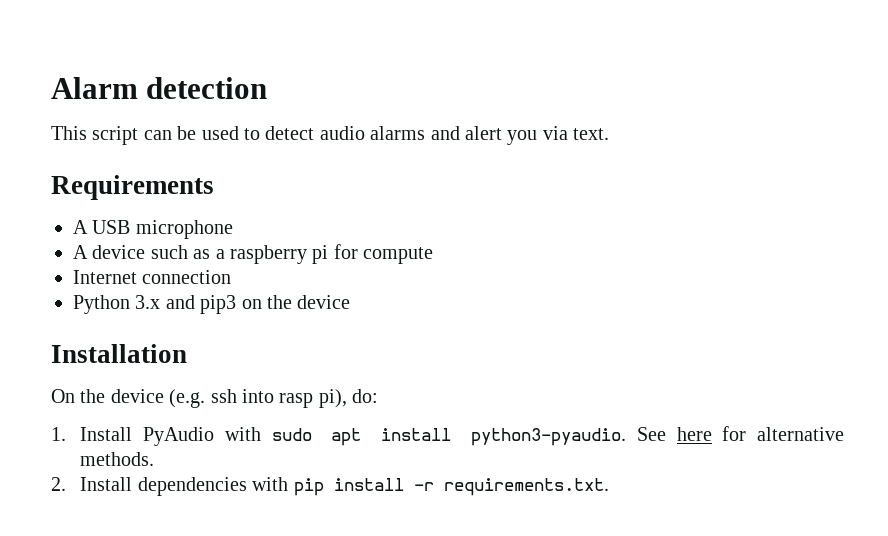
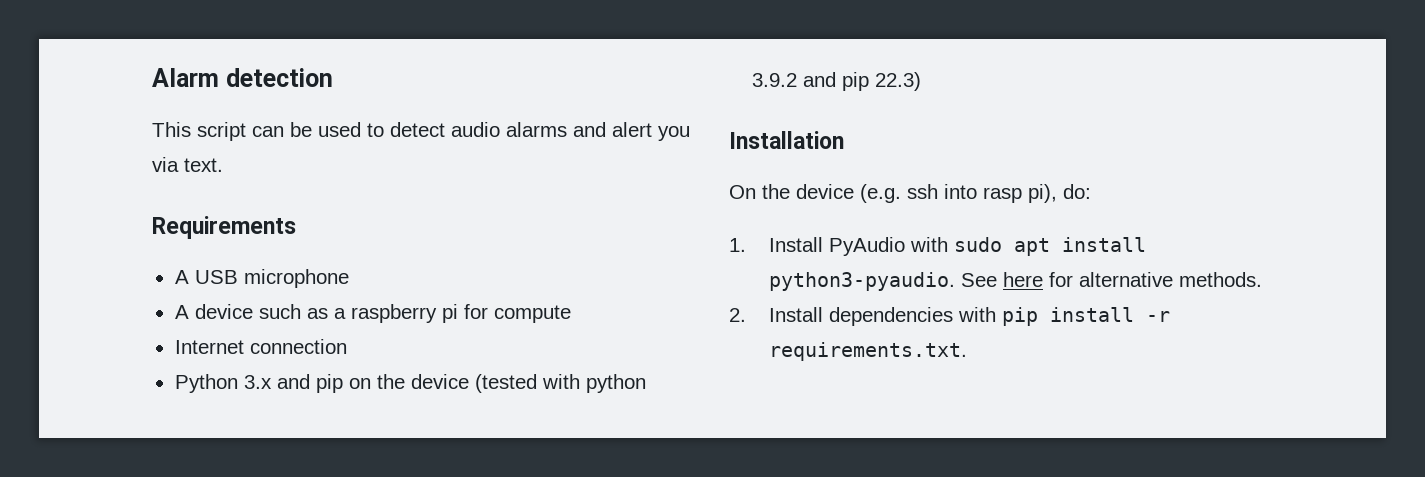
[200,295,237,314] pip3 -> [315,374,343,393] pip
(351, 302) none -> [474,374,646,393] [751,72,921,91] (tested with python 3.9.2 and pip 22.3)

